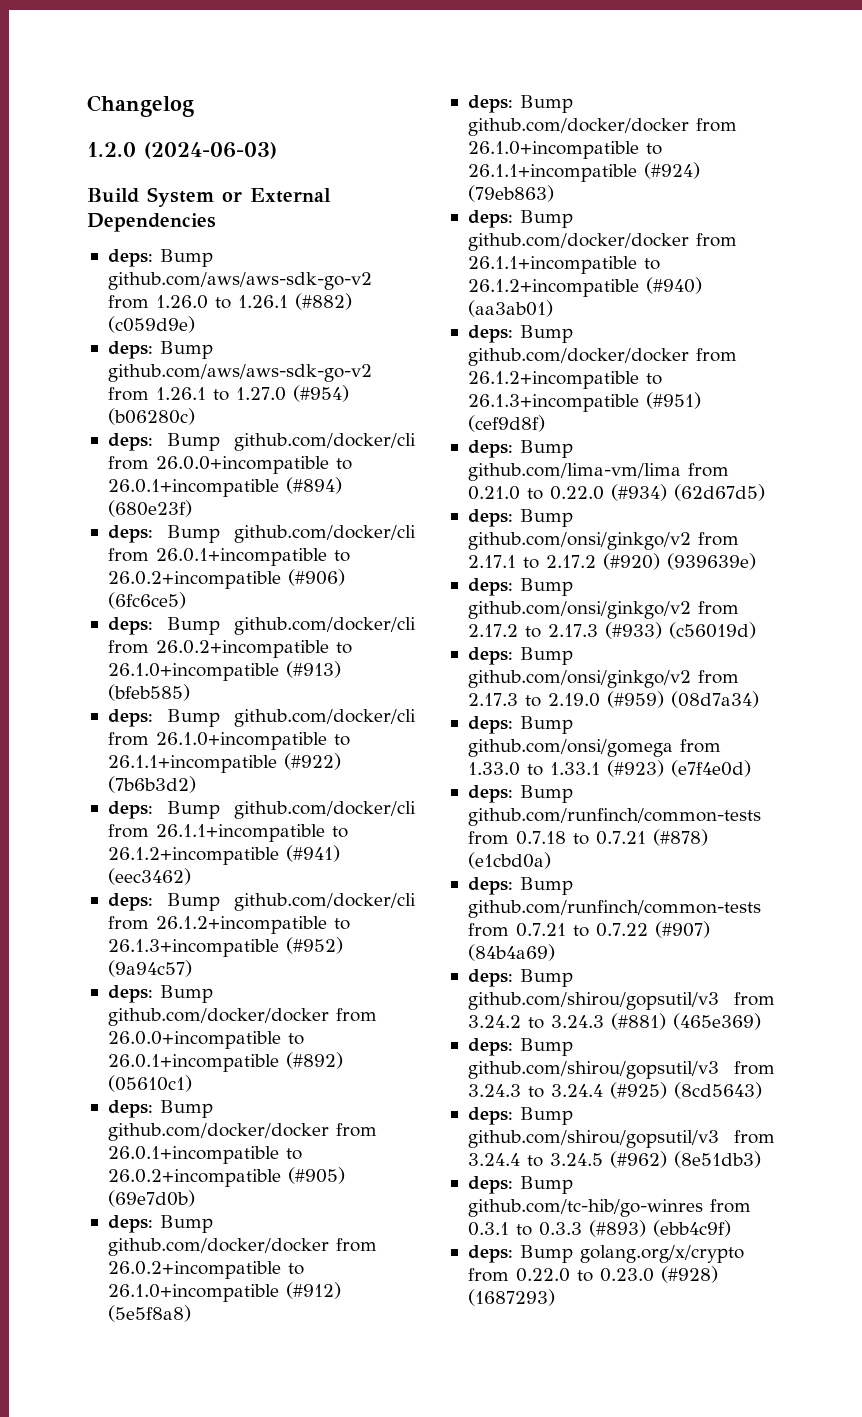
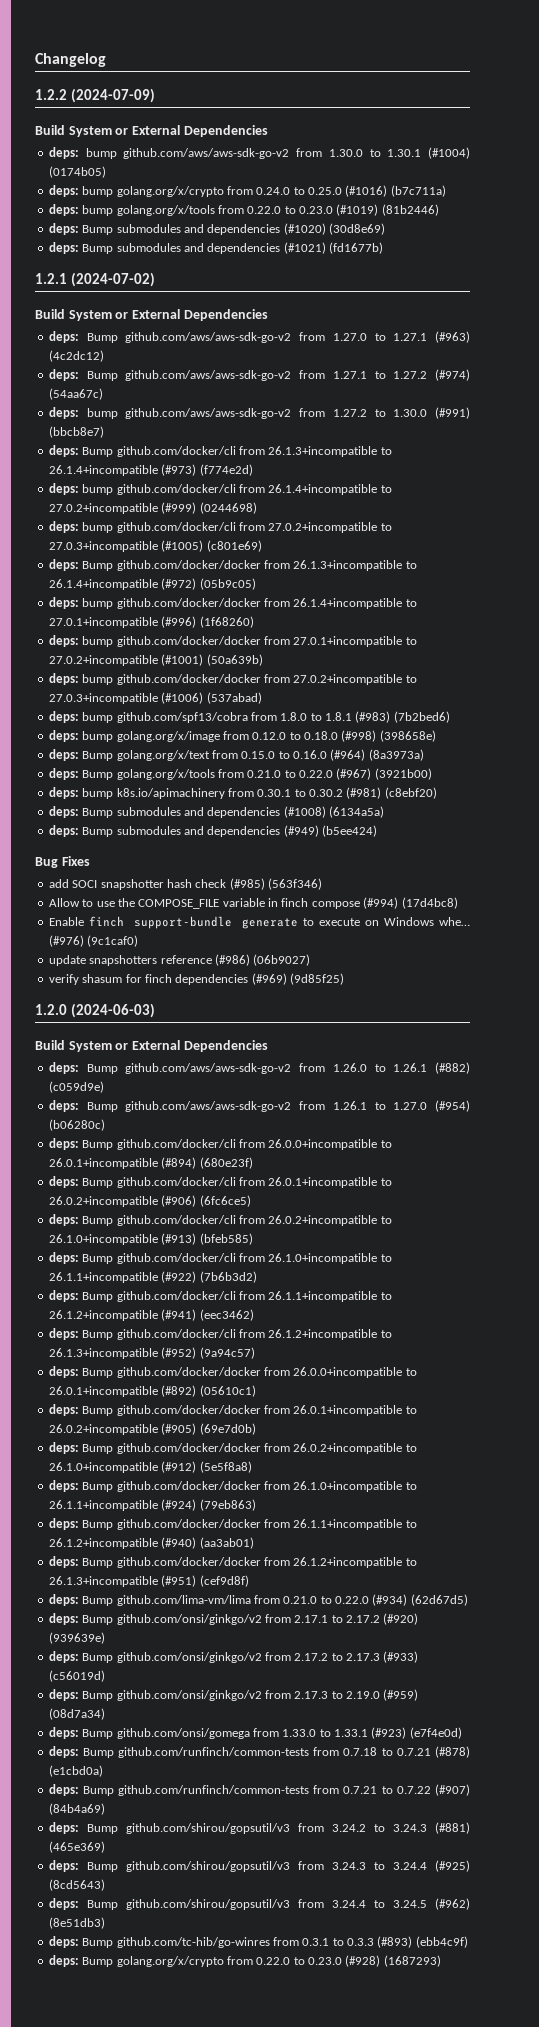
(194, 106) none -> [35,88,155,103] [35,125,268,137] [48,147,470,159] [48,166,106,178] [48,185,446,197] [48,204,439,216] [48,223,385,235] [48,242,383,254] [35,272,155,287] [35,309,268,321] [48,331,470,343] [48,350,104,362] [48,369,470,381] [48,388,103,400] [48,407,470,419] [48,426,104,438] [48,445,392,457] [48,464,253,476] [48,483,392,495] [48,502,257,514] [48,521,392,533] [48,540,262,552] [48,559,417,571] [48,578,256,590] [48,597,417,609] [48,616,254,628] [48,635,417,647] [48,654,263,666] [48,673,417,685] [48,692,262,704] [48,711,450,723] [48,730,436,742] [48,749,424,761] [48,768,432,780] [48,787,437,799] [48,806,384,818] [48,825,377,837] [35,856,90,868] [48,878,322,890] [48,897,458,909] [48,916,471,929] [48,935,139,947] [48,954,311,966] [48,973,344,985] // 1.2.2 (2024-07-09) // Build System or External Dependencies // deps: bump github.com/aws/aws-sdk-go-v2 from 1.30.0 to 1.30.1 (#1004) (0174b05) // deps: bump golang.org/x/crypto from 0.24.0 to 0.25.0 (#1016) (b7c711a) // deps: bump golang.org/x/tools from 0.22.0 to 0.23.0 (#1019) (81b2446) // deps: Bump submodules and dependencies (#1020) (30d8e69) // deps: Bump submodules and dependencies (#1021) (fd1677b) // 1.2.1 (2024-07-02) // Build System or External Dependencies // deps: Bump github.com/aws/aws-sdk-go-v2 from 1.27.0 to 1.27.1 (#963) (4c2dc12) // deps: Bump github.com/aws/aws-sdk-go-v2 from 1.27.1 to 1.27.2 (#974) (54aa67c) // deps: bump github.com/aws/aws-sdk-go-v2 from 1.27.2 to 1.30.0 (#991) (bbcb8e7) // deps: Bump github.com/docker/cli from 26.1.3+incompatible to 26.1.4+incompatible (#973) (f774e2d) // deps: bump github.com/docker/cli from 26.1.4+incompatible to 27.0.2+incompatible (#999) (0244698) // deps: bump github.com/docker/cli from 27.0.2+incompatible to 27.0.3+incompatible (#1005) (c801e69) // deps: Bump github.com/docker/docker from 26.1.3+incompatible to 26.1.4+incompatible (#972) (05b9c05) // deps: bump github.com/docker/docker from 26.1.4+incompatible to 27.0.1+incompatible (#996) (1f68260) // deps: bump github.com/docker/docker from 27.0.1+incompatible to 27.0.2+incompatible (#1001) (50a639b) // deps: bump github.com/docker/docker from 27.0.2+incompatible to 27.0.3+incompatible (#1006) (537abad) // deps: bump github.com/spf13/cobra from 1.8.0 to 1.8.1 (#983) (7b2bed6) // deps: bump golang.org/x/image from 0.12.0 to 0.18.0 (#998) (398658e) // deps: Bump golang.org/x/text from 0.15.0 to 0.16.0 (#964) (8a3973a) // deps: Bump golang.org/x/tools from 0.21.0 to 0.22.0 (#967) (3921b00) // deps: bump k8s.io/apimachinery from 0.30.1 to 0.30.2 (#981) (c8ebf20) // deps: Bump submodules and dependencies (#1008) (6134a5a) // deps: Bump submodules and dependencies (#949) (b5ee424) // Bug Fixes // add SOCI snapshotter hash check (#985) (563f346) // Allow to use the COMPOSE_FILE variable in finch compose (#994) (17d4bc8) // Enable finch support-bundle generate to execute on Windows whe… (#976) (9c1caf0) // update snapshotters reference (#986) (06b9027) // verify shasum for finch dependencies (#969) (9d85f25)

